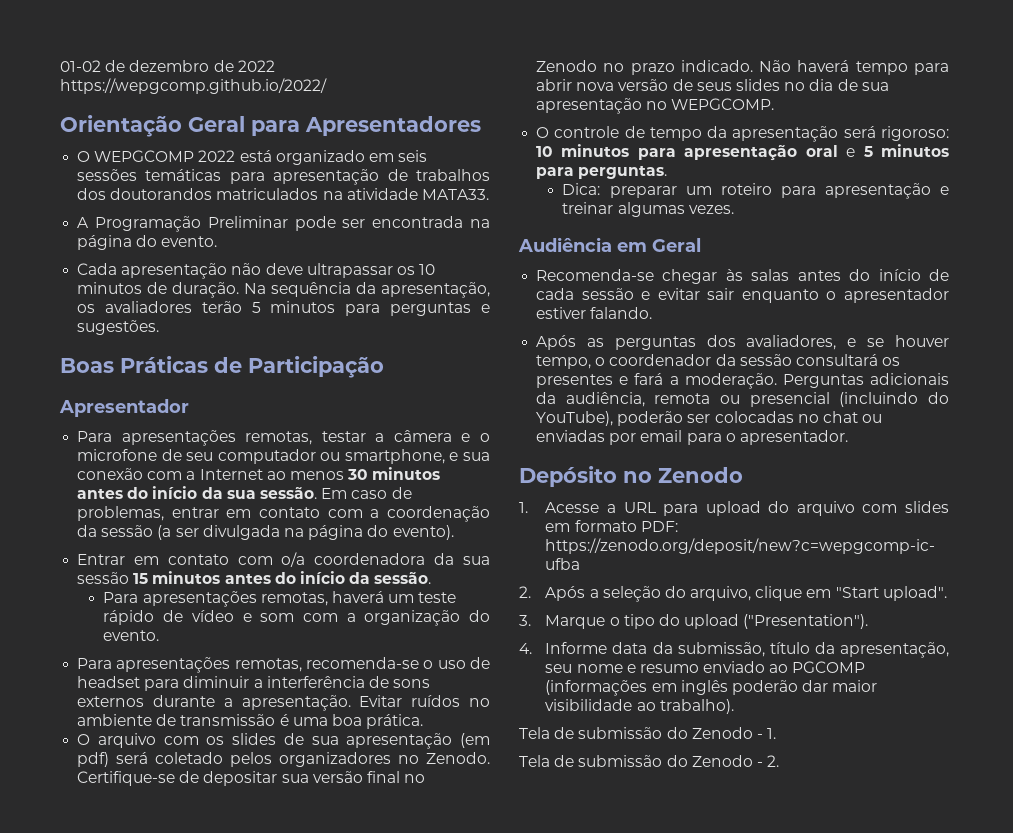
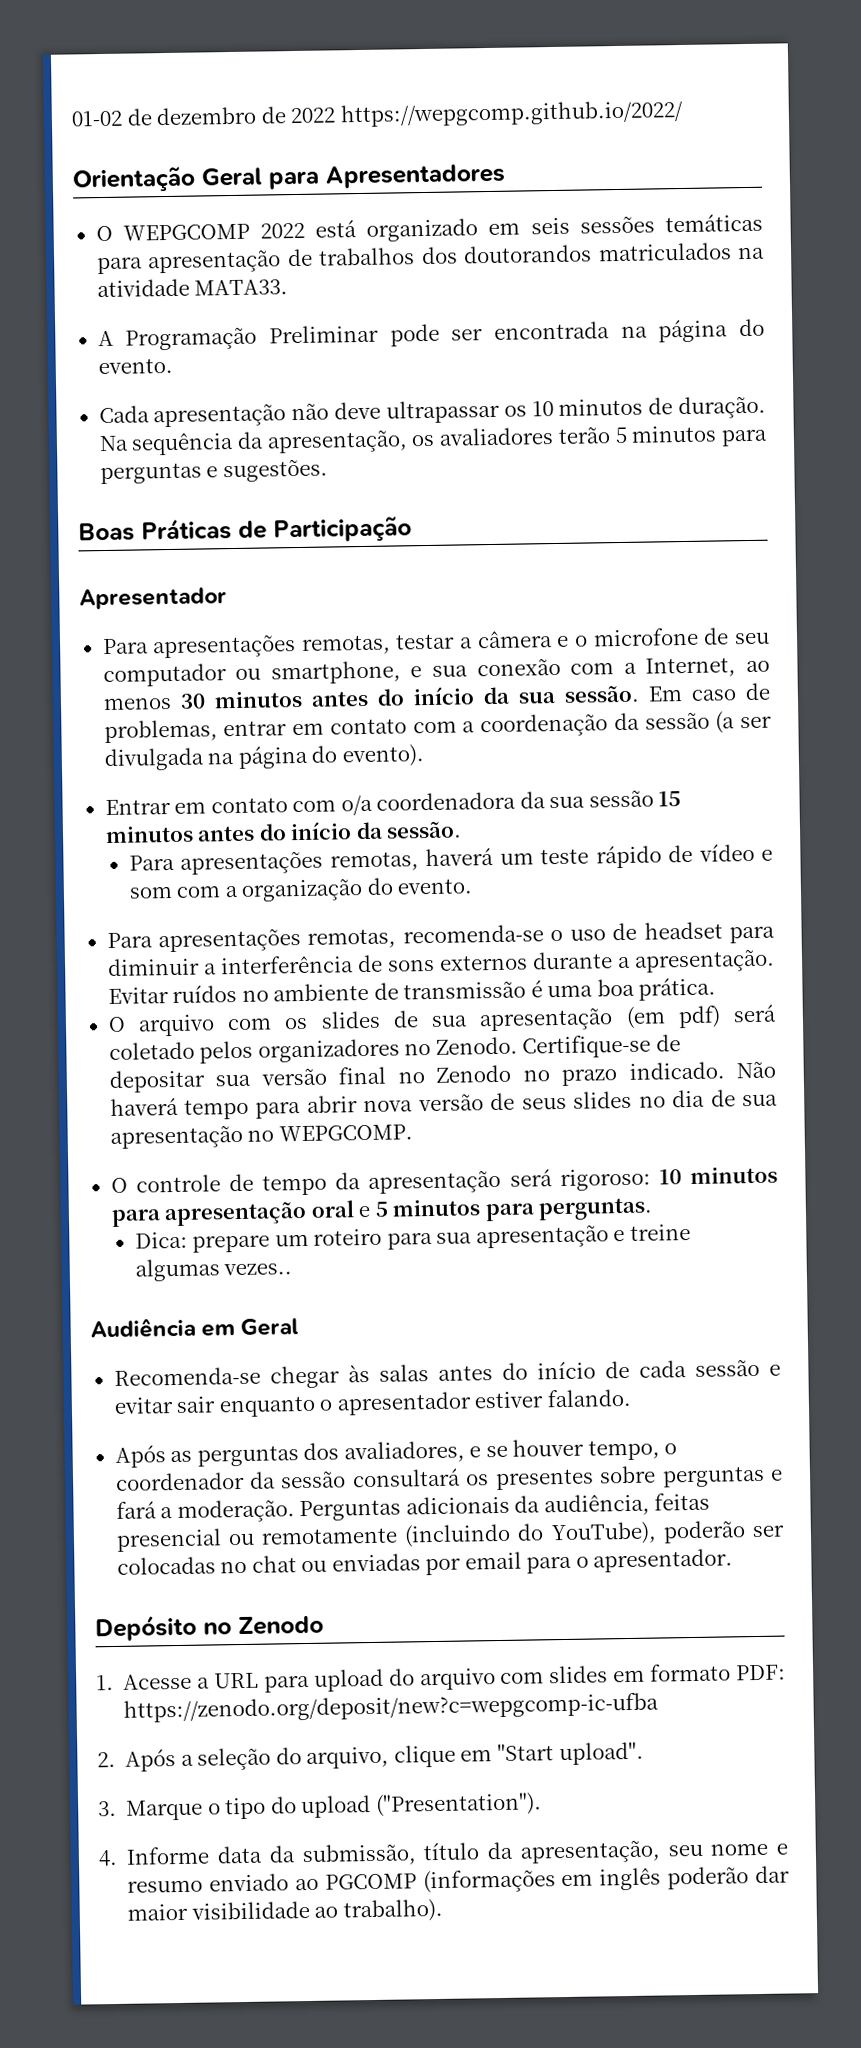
[199,469,263,480] Internet -> [645,657,737,678] Internet,
[609,186,677,198] preparar -> [192,1234,271,1253] prepare
(816, 192) none -> [436,1232,473,1244] sua
[562,202,734,217] treinar algumas vezes. -> [629,1223,691,1241] [134,1258,293,1282] treine algumas vezes..
(614, 381) none -> [599,1465,765,1488] sobre perguntas
[654,392,830,407] remota ou presencial -> [654,1492,711,1511] [115,1527,398,1552] feitas presencial ou remotamente
[519,727,777,739] [519,755,780,767] // Tela de submissão do Zenodo - 1. // Tela de submissão do Zenodo - 2. -> (443, 1910) none

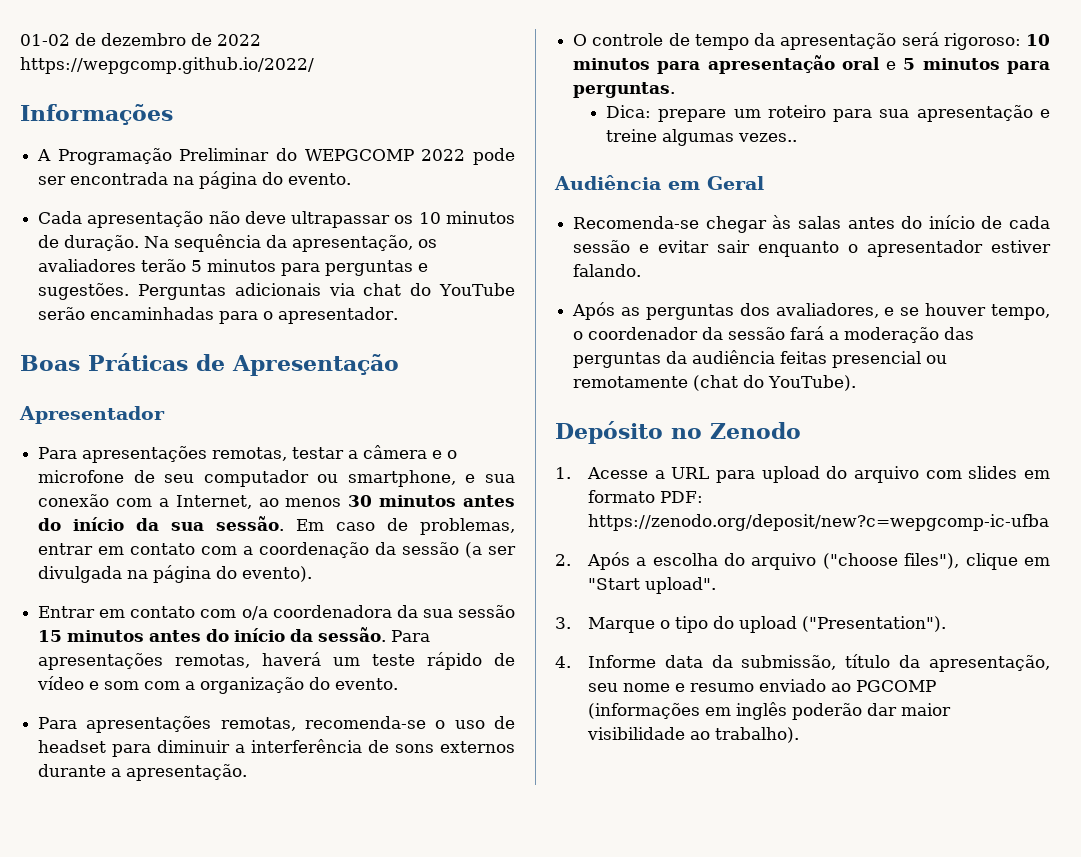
[72,163,505,193] [95,213,764,242] [96,242,765,275] [96,278,289,298] Orientação Geral para Apresentadores // O WEPGCOMP 2022 está organizado em seis sessões temáticas para apresentação de trabalhos dos doutorandos matriculados na atividade MATA33. -> [20,104,173,125] Informações
(379, 334) none -> [276,148,466,161] do WEPGCOMP 2022
(328, 470) none -> [137,283,516,300] [38,307,399,324] Perguntas adicionais via chat do YouTube serão encaminhadas para o apresentador.
[273,516,412,543] Participação -> [232,354,399,376] Apresentação
(463, 829) // -> (387, 634) none
[107,977,717,1005] [107,1004,777,1037] [108,1034,681,1064] [108,1060,777,1094] [109,1089,778,1120] [109,1124,413,1149] Evitar ruídos no ambiente de transmissão é uma boa prática. // O arquivo com os slides de sua apresentação (em pdf) será coletado pelos organizadores no Zenodo. Certifique-se de depositar sua versão final no Zenodo no prazo indicado. Não haverá tempo para abrir nova versão de seus slides no dia de sua apresentação no WEPGCOMP. -> (248, 772) none
[351,1465,784,1491] [115,1492,711,1524] [115,1520,786,1552] [116,1548,734,1576] consultará os presentes sobre perguntas e fará a moderação. Perguntas adicionais da audiência, feitas presencial ou remotamente (incluindo do YouTube), poderão ser colocadas no chat ou enviadas por email para o apresentador. -> [790,326,975,343] [573,350,948,368] [573,375,857,391] fará a moderação das perguntas da audiência feitas presencial ou remotamente (chat do YouTube).
[197,1746,390,1771] seleção do arquivo, -> [652,553,960,570] escolha do arquivo ("choose files"),

